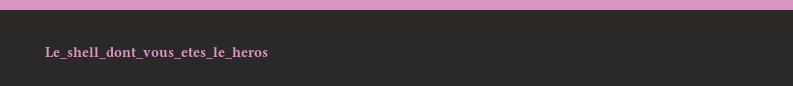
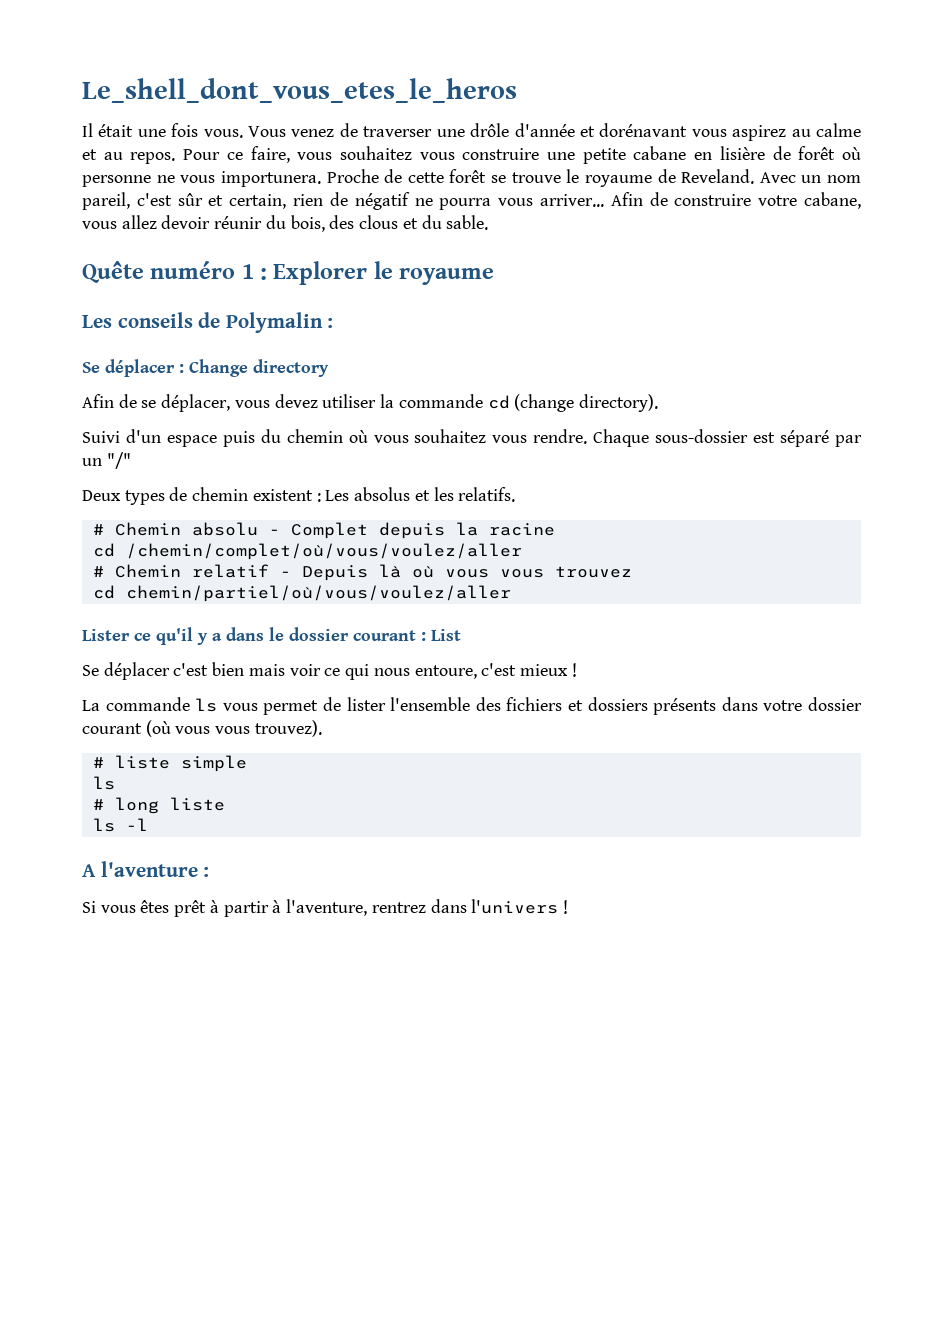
(268, 53) none -> [82,123,861,141] [82,146,862,164] [82,169,861,187] [82,192,861,210] [82,215,489,232] [82,261,495,285] [82,312,334,333] [82,359,329,377] [82,394,658,412] [82,429,862,447] [82,452,131,469] [82,487,516,505] [92,522,555,539] [92,543,522,560] [92,564,632,581] [92,585,511,602] [82,627,461,645] [82,662,577,680] [82,697,863,715] [82,720,322,737] [92,755,247,772] [92,776,115,790] [92,797,225,814] [92,818,148,832] [82,861,210,877] [82,899,568,917] // Il était une fois vous. Vous venez de traverser une drôle d'année et dorénavant vous aspirez au calme et au repos. Pour ce faire, vous souhaitez vous construire une petite cabane en lisière de forêt où personne ne vous importunera. Proche de cette forêt se trouve le royaume de Reveland. Avec un nom pareil, c'est sûr et certain, rien de négatif ne pourra vous arriver... Afin de construire votre cabane, vous allez devoir réunir du bois, des clous et du sable. // Quête numéro 1 : Explorer le royaume // Les conseils de Polymalin : // Se déplacer : Change directory // Afin de se déplacer, vous devez utiliser la commande cd (change directory). // Suivi d'un espace puis du chemin où vous souhaitez vous rendre. Chaque sous-dossier est séparé par un "/" // Deux types de chemin existent : Les absolus et les relatifs. // # Chemin absolu - Complet depuis la racine // cd /chemin/complet/où/vous/voulez/aller // # Chemin relatif - Depuis là où vous vous trouvez // cd chemin/partiel/où/vous/voulez/aller // Lister ce qu'il y a dans le dossier courant : List // Se déplacer c'est bien mais voir ce qui nous entoure, c'est mieux ! // La commande ls vous permet de lister l'ensemble des fichiers et dossiers présents dans votre dossier courant (où vous vous trouvez). // # liste simple // ls // # long liste // ls -l // A l'aventure : // Si vous êtes prêt à partir à l'aventure, rentrez dans l'univers !

